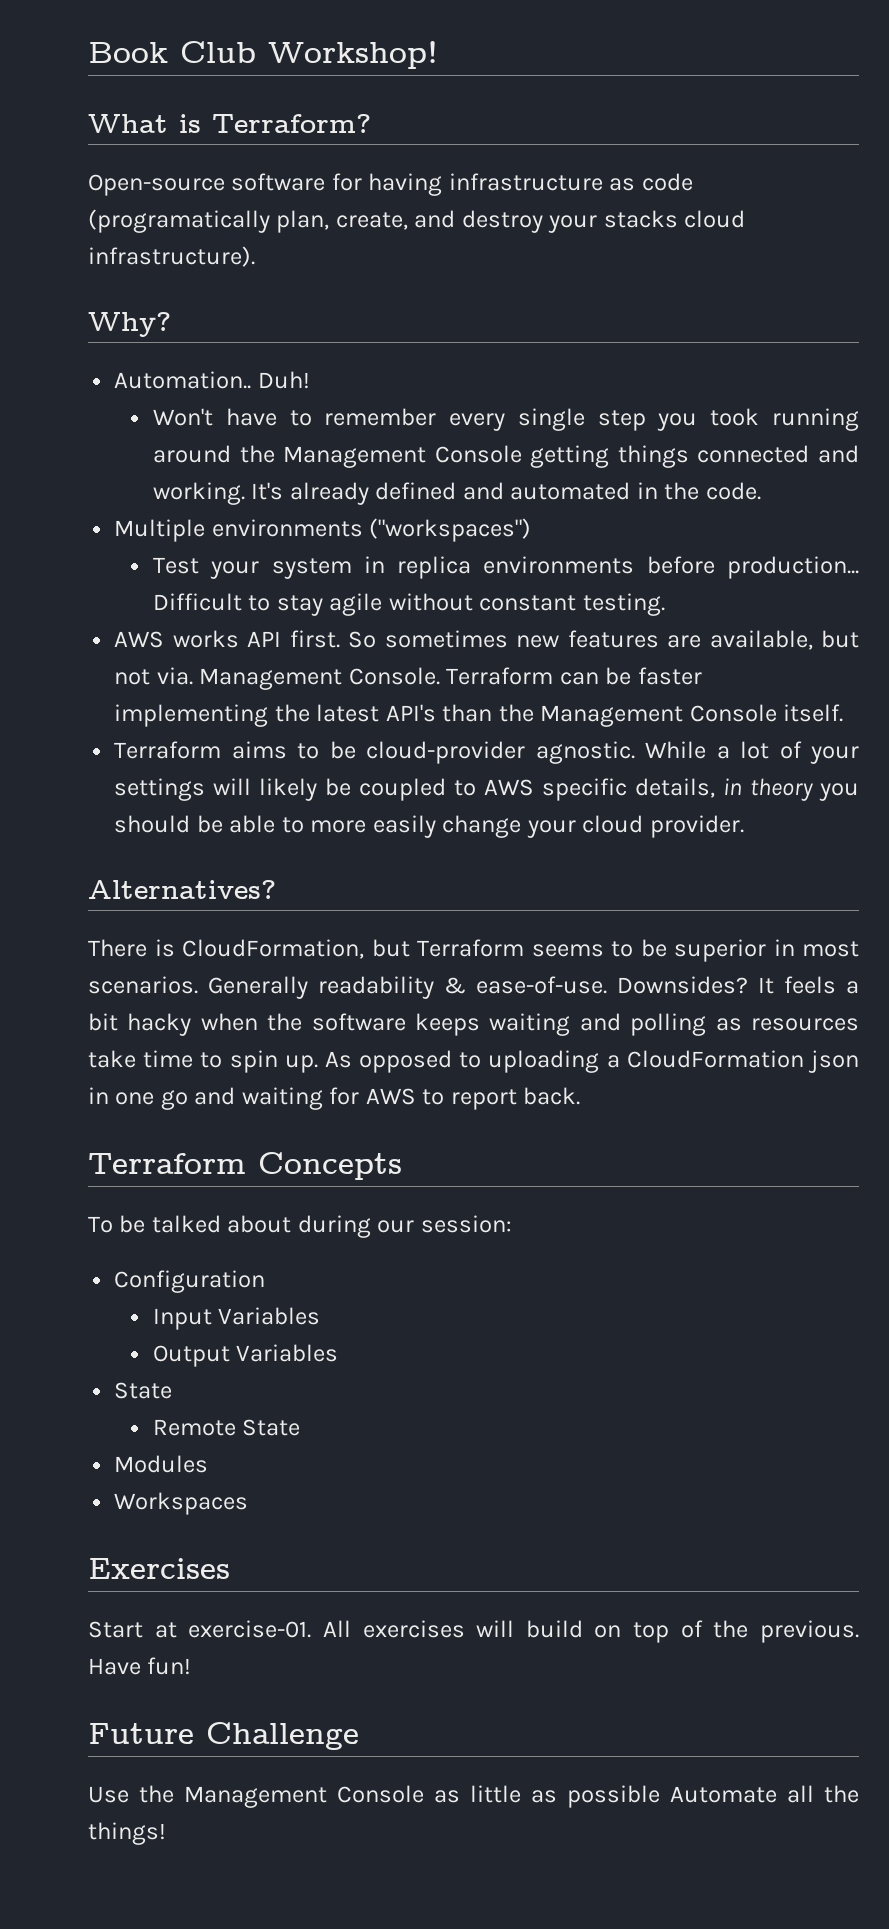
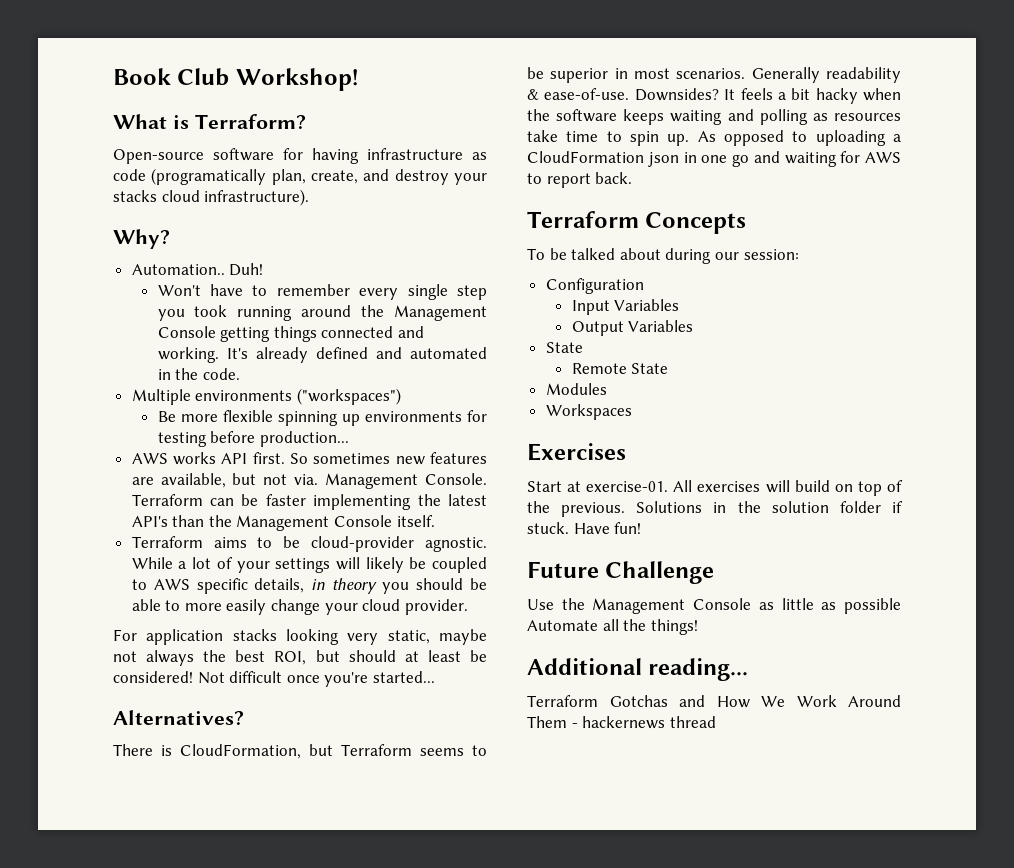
[153,556,859,579] [153,593,665,616] Test your system in replica environments before production... Difficult to stay agile without constant testing. -> [157,410,487,426] [157,431,349,447] Be more flexible spinning up environments for testing before production...
(744, 826) none -> [113,629,487,645] [113,650,487,666] [113,671,435,687] // For application stacks looking very static, maybe not always the best ROI, but should at least be considered! Not difficult once you're started...
(859, 1631) none -> [636,501,903,513] [527,522,569,534] Solutions in the solution folder if stuck.
(166, 1833) none -> [527,658,749,681] [527,695,901,708] [527,716,716,729] // Additional reading... // Terraform Gotchas and How We Work Around Them - hackernews thread

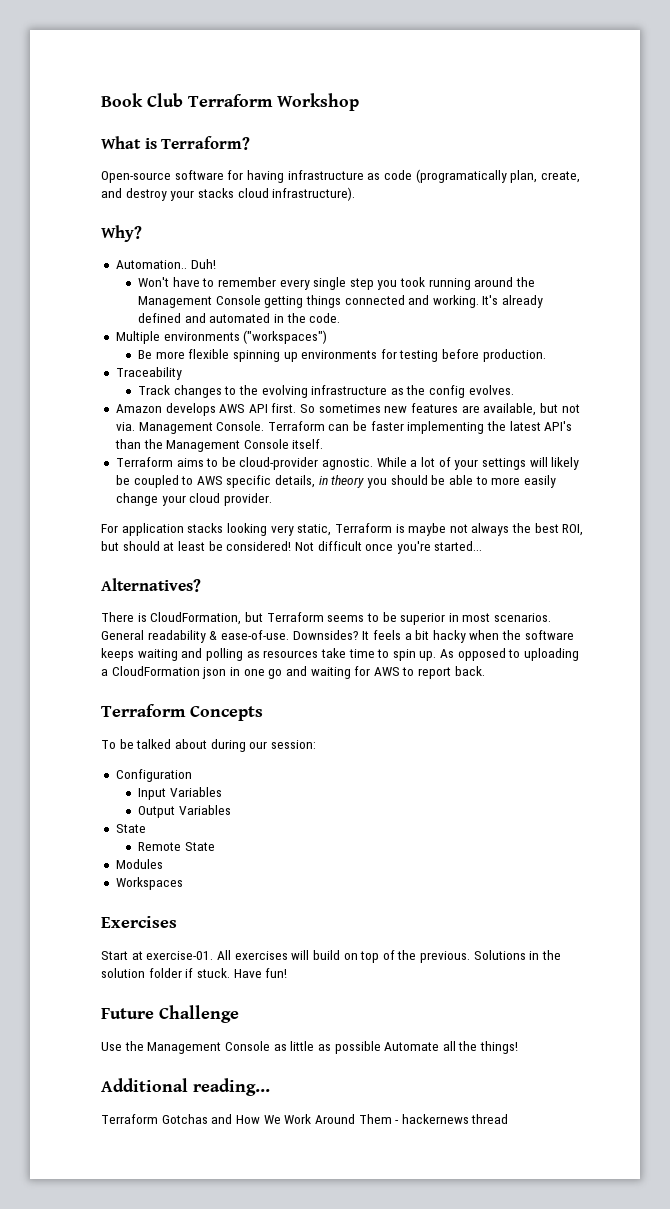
[235,68,358,91] Workshop! -> [188,93,359,111] Terraform Workshop
[259,431,349,447] [131,452,217,465] production... // AWS works -> [482,349,546,362] [115,367,182,380] [137,385,514,398] [115,403,246,416] production. // Traceability // Track changes to the evolving infrastructure as the config evolves. // Amazon develops AWS
(430, 637) none -> [334,523,405,533] Terraform is
[751,67,820,83] Generally -> [101,630,144,640] General

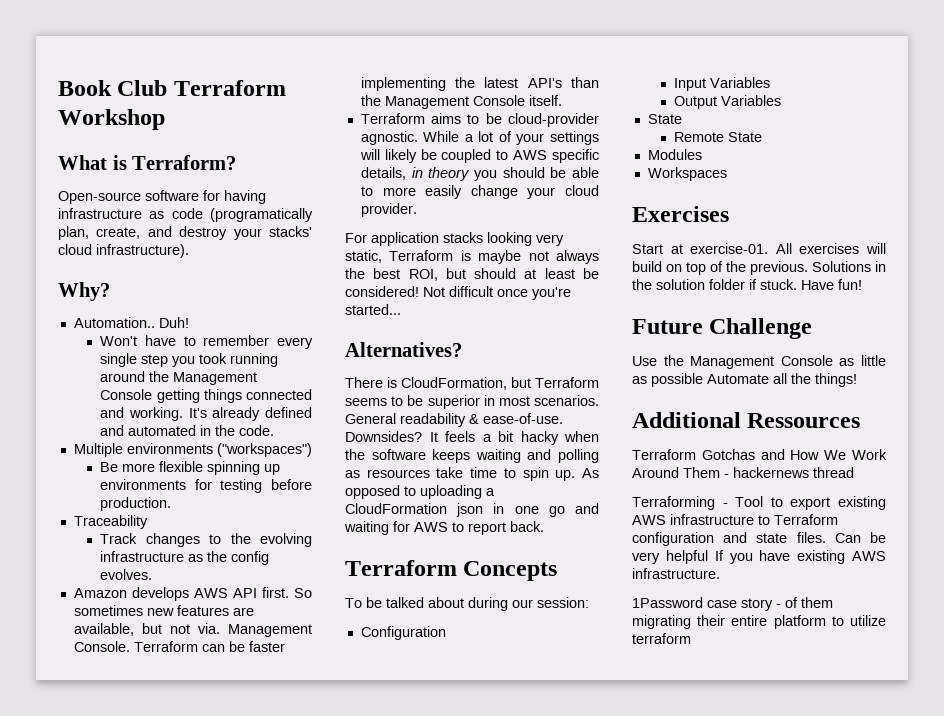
[197,188,234,198] stacks -> [269,226,312,237] stacks'
[193,1078,270,1096] reading... -> [747,413,861,428] Ressources
(509, 1119) none -> [632,496,886,510] [632,514,838,525] [632,532,886,546] [632,550,886,564] [632,568,720,579] [632,597,833,611] [632,615,886,629] [632,633,691,644] // Terraforming - Tool to export existing AWS infrastructure to Terraform configuration and state files. Can be very helpful If you have existing AWS infrastructure. // 1Password case story - of them migrating their entire platform to utilize terraform

